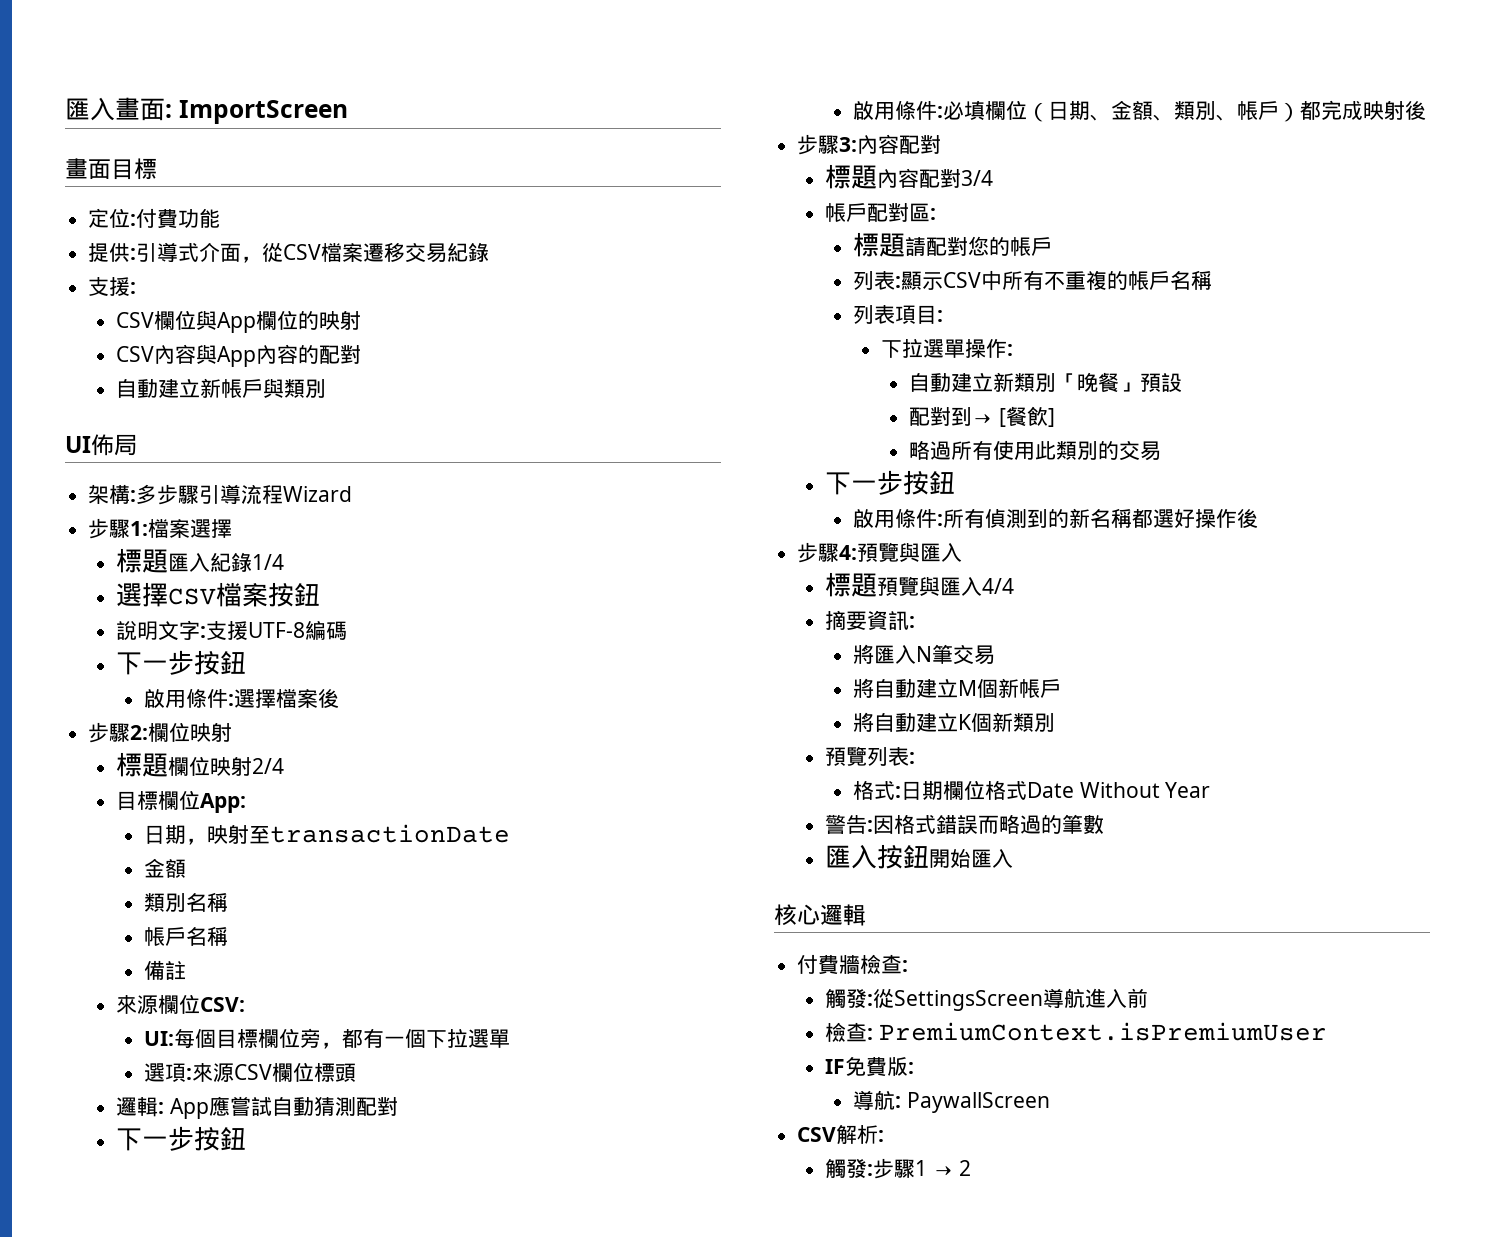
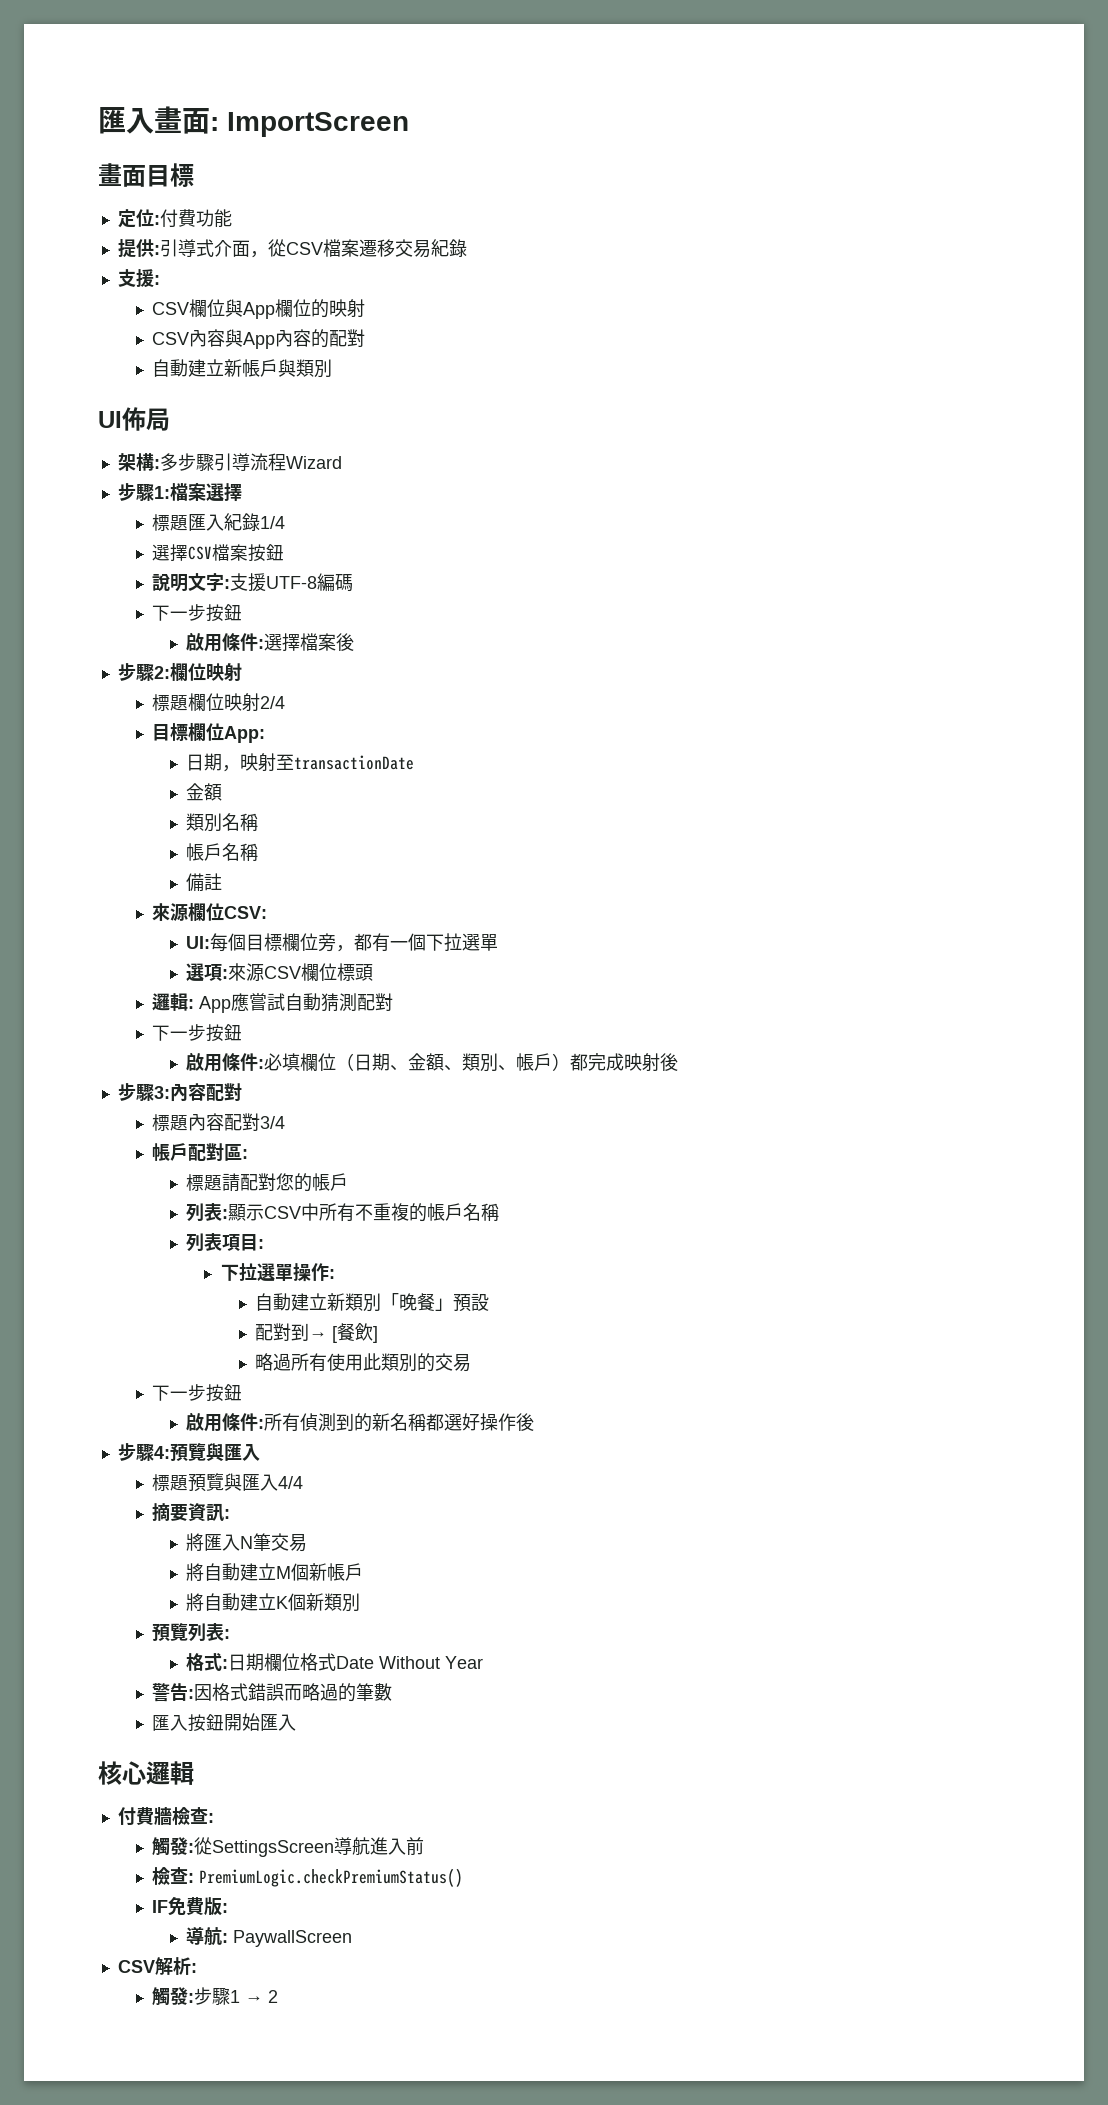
[878,1022,1327,1041] PremiumContext.isPremiumUser -> [199,1868,464,1887] PremiumLogic.checkPremiumStatus()

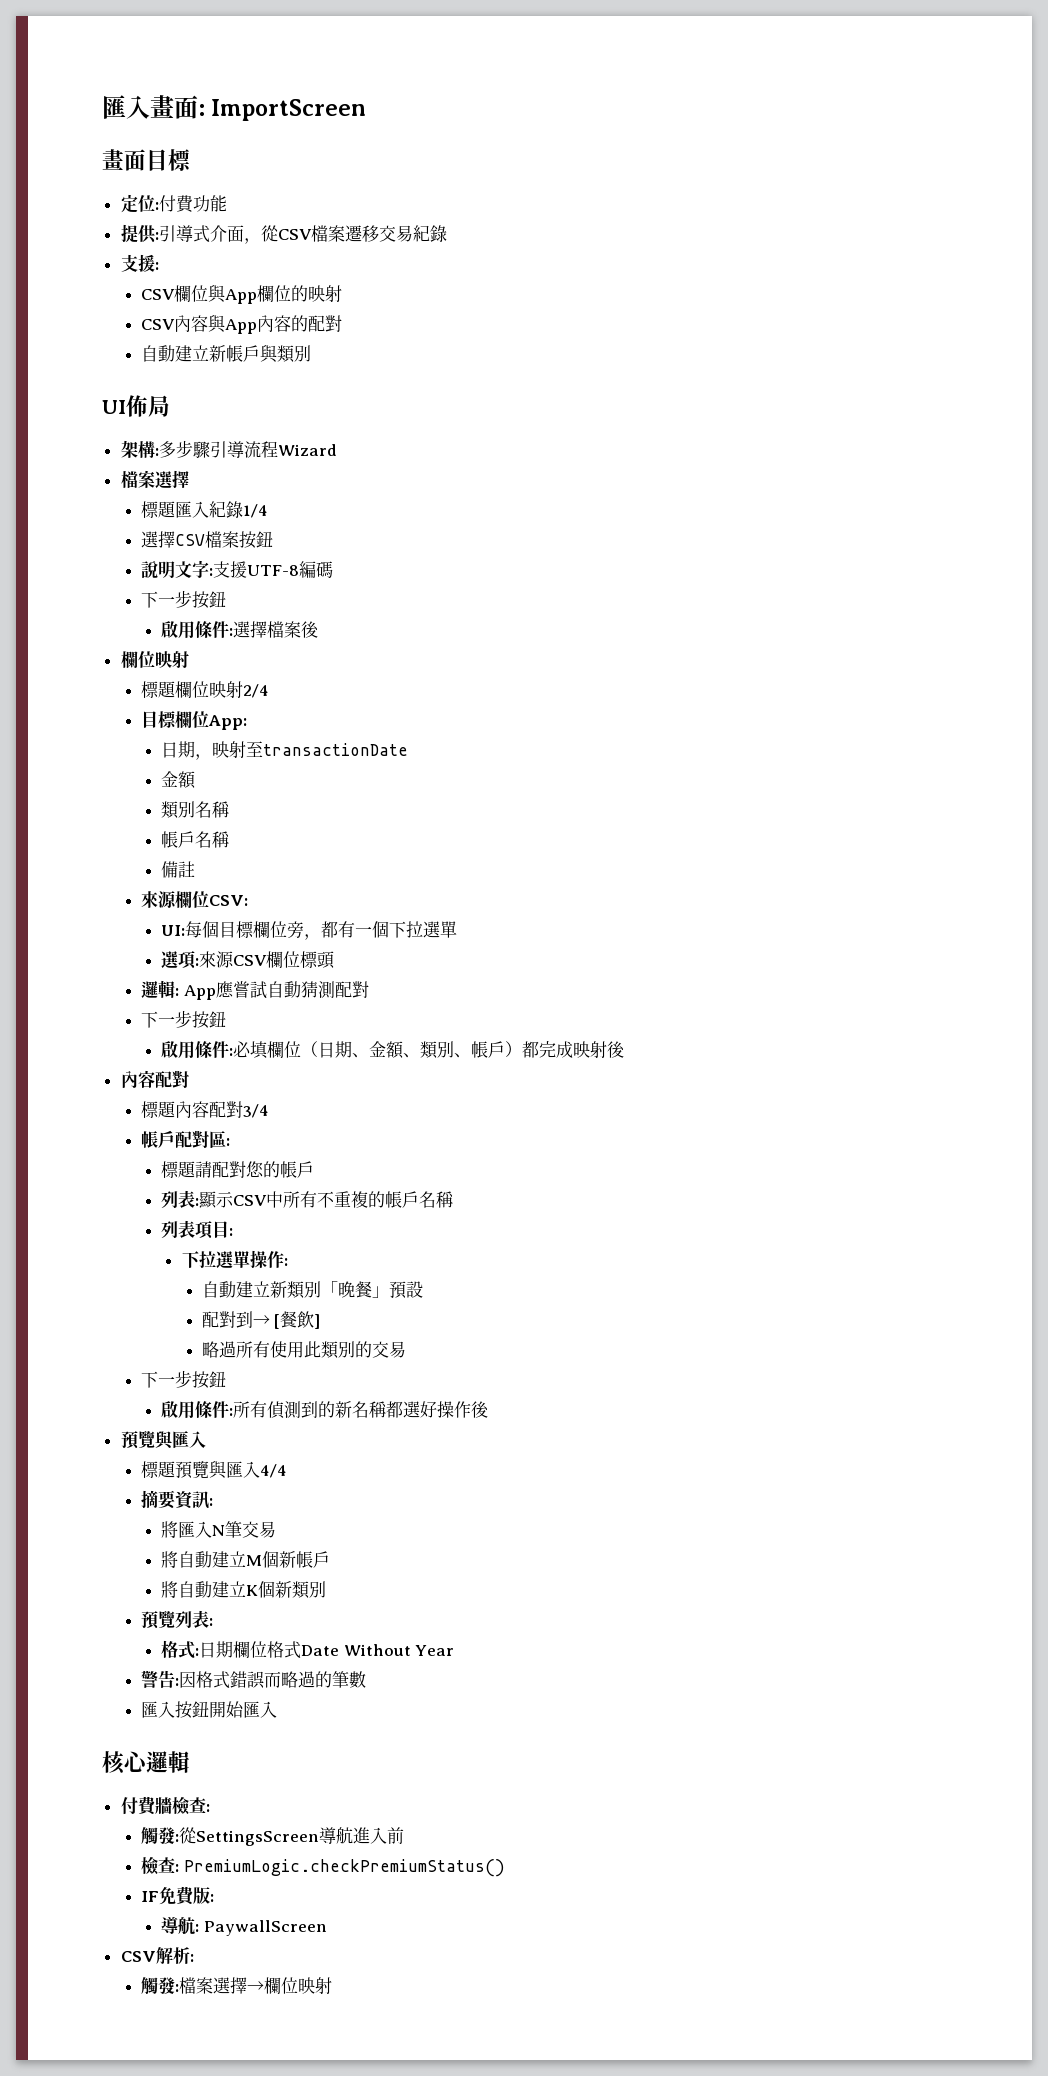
[117,483,170,501] 步驟1: -> (337, 450) none
[117,663,170,681] 步驟2: -> (320, 629) none
[117,1083,170,1101] 步驟3: -> (626, 1049) none
[117,1443,170,1461] 步驟4: -> (490, 1409) none
[194,1987,279,2006] 步驟1 → 2 -> [178,1977,332,1994] 檔案選擇→欄位映射

